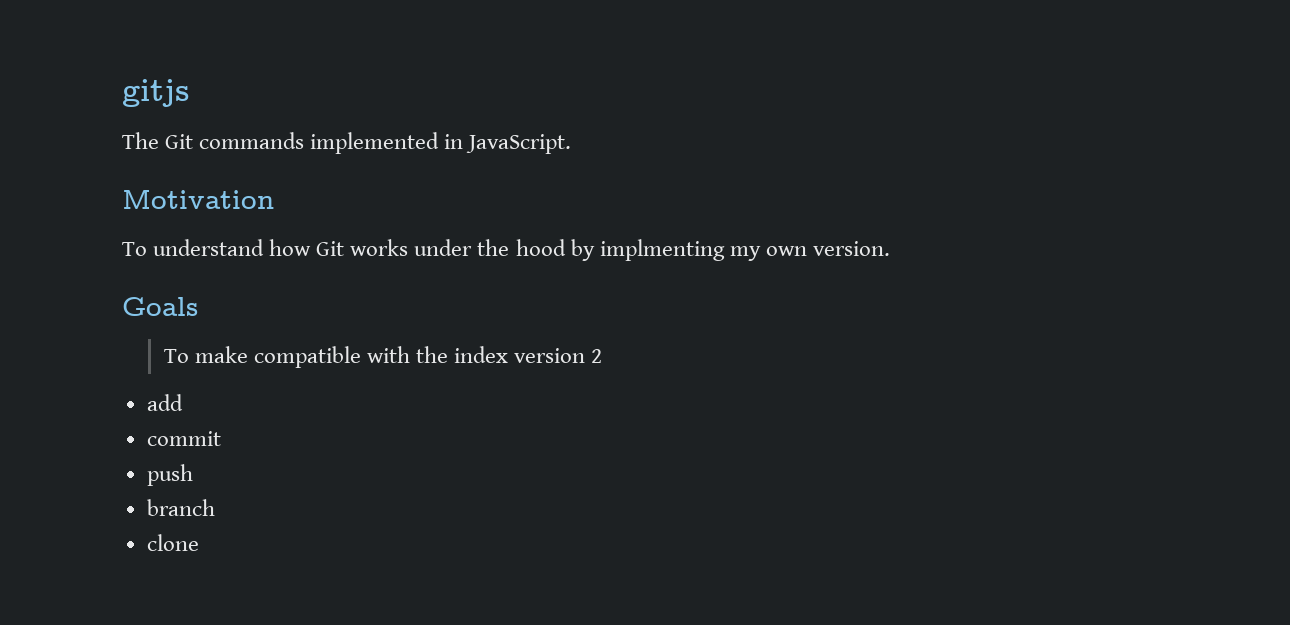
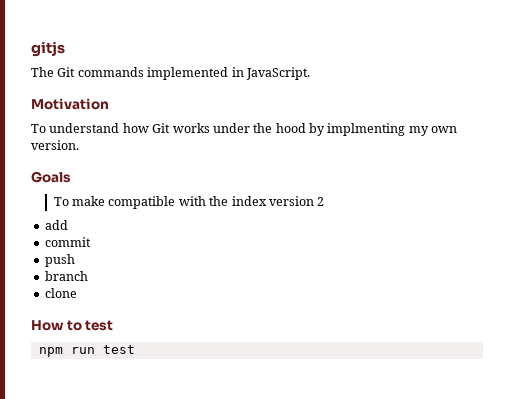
(199, 542) none -> [31,320,114,331] [38,345,135,357] // How to test // npm run test

